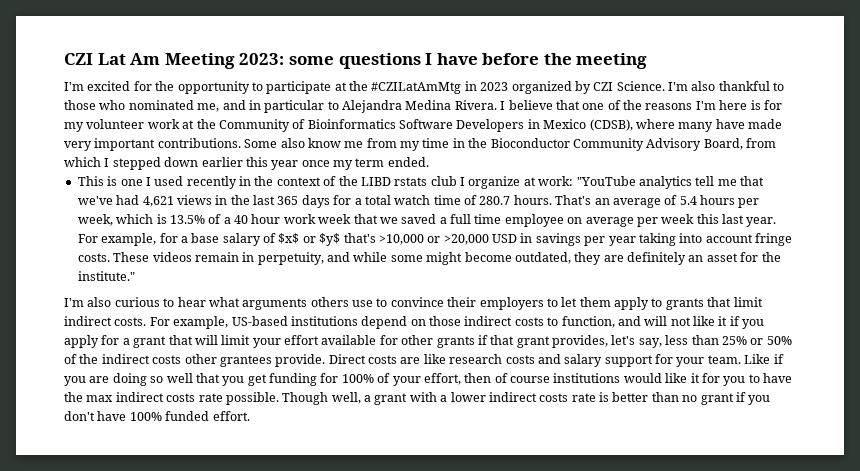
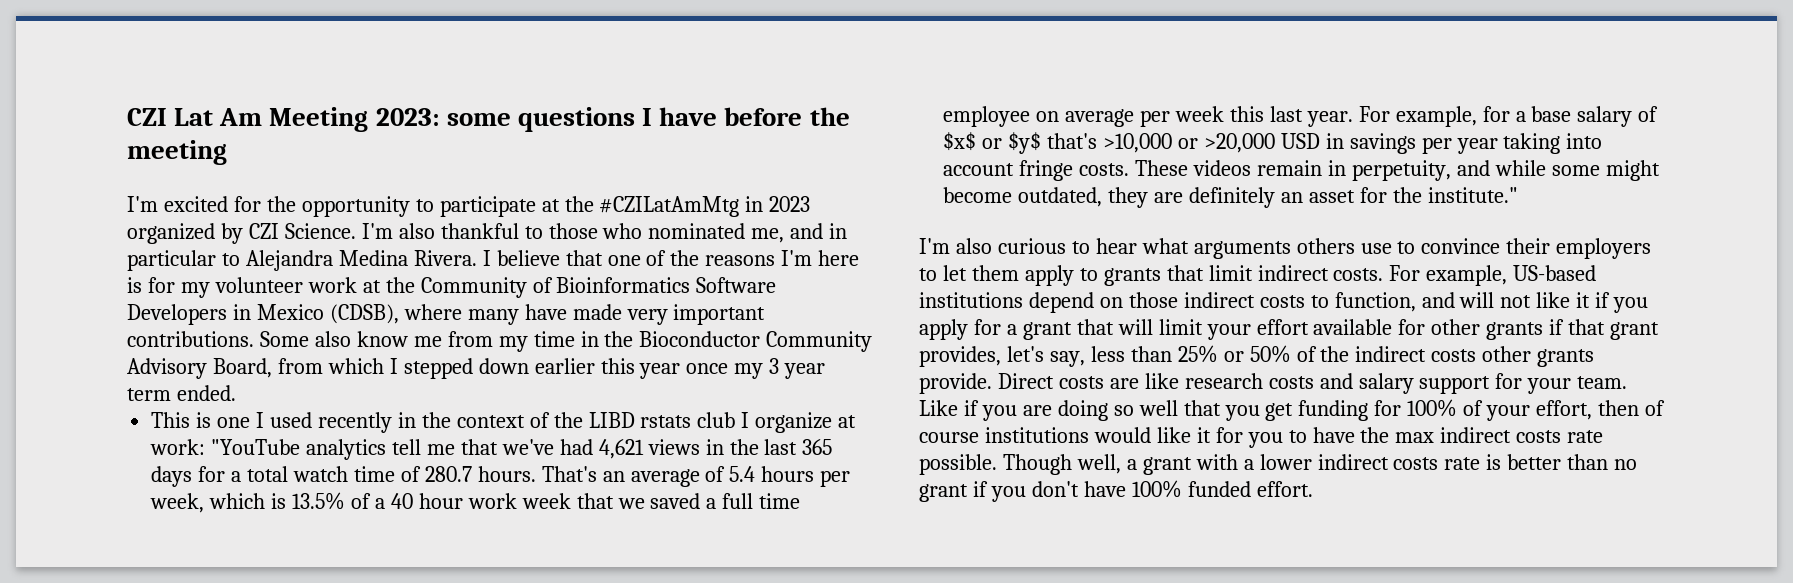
(353, 165) none -> [769,358,826,379] 3 year
[219,355,272,367] grantees -> [1537,349,1595,367] grants

